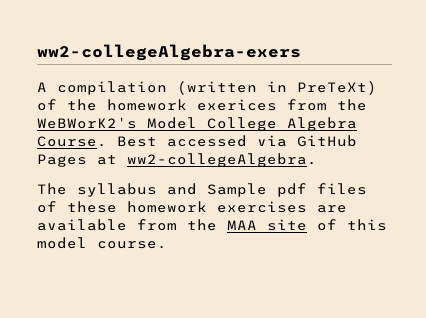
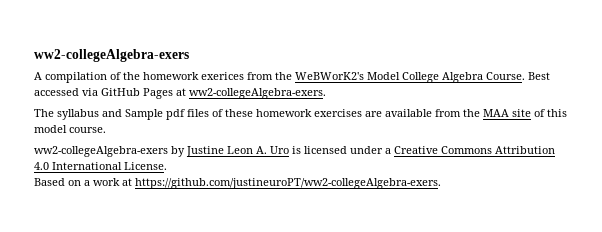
[177,81,377,95] (written in PreTeXt) -> (107, 77) none
[127,153,317,167] ww2-collegeAlgebra. -> [189,88,326,99] ww2-collegeAlgebra-exers.
(167, 245) none -> [34,146,555,157] [34,162,167,170] [34,178,441,189] // ww2-collegeAlgebra-exers by Justine Leon A. Uro is licensed under a Creative Commons Attribution 4.0 International License. // Based on a work at https://github.com/justineuroPT/ww2-collegeAlgebra-exers.

